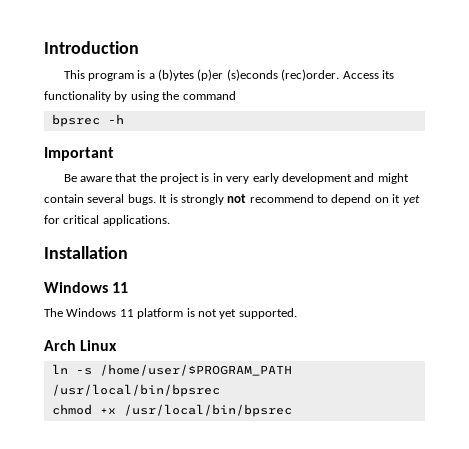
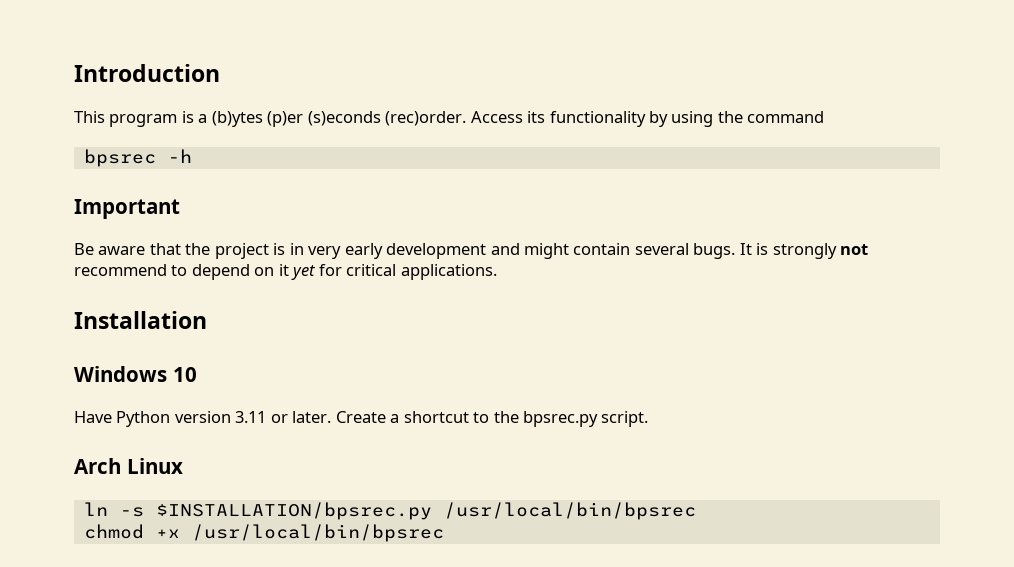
[112,282,129,293] [44,308,297,319] 11 // The Windows 11 platform is not yet supported. -> [172,367,197,382] [74,411,649,427] 10 // Have Python version 3.11 or later. Create a shortcut to the bpsrec.py script.
[99,364,292,376] /home/user/$PROGRAM_PATH -> [155,502,432,520] $INSTALLATION/bpsrec.py

